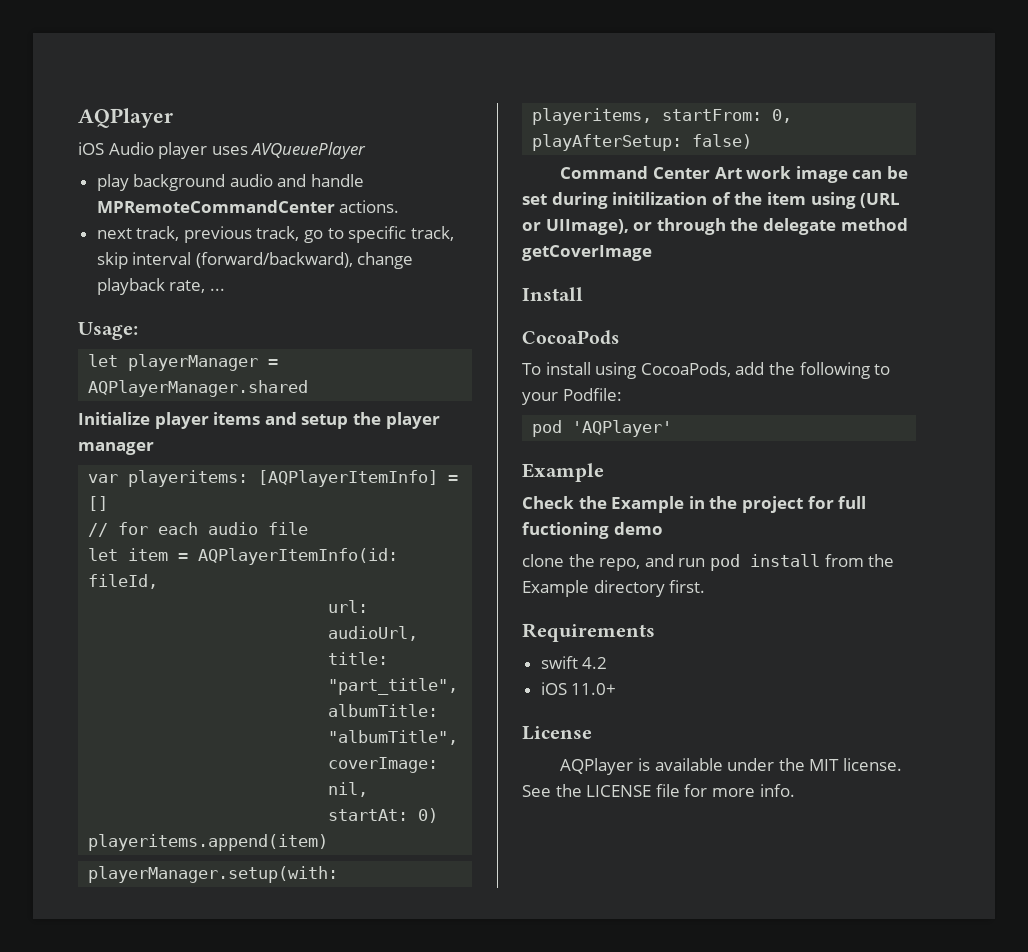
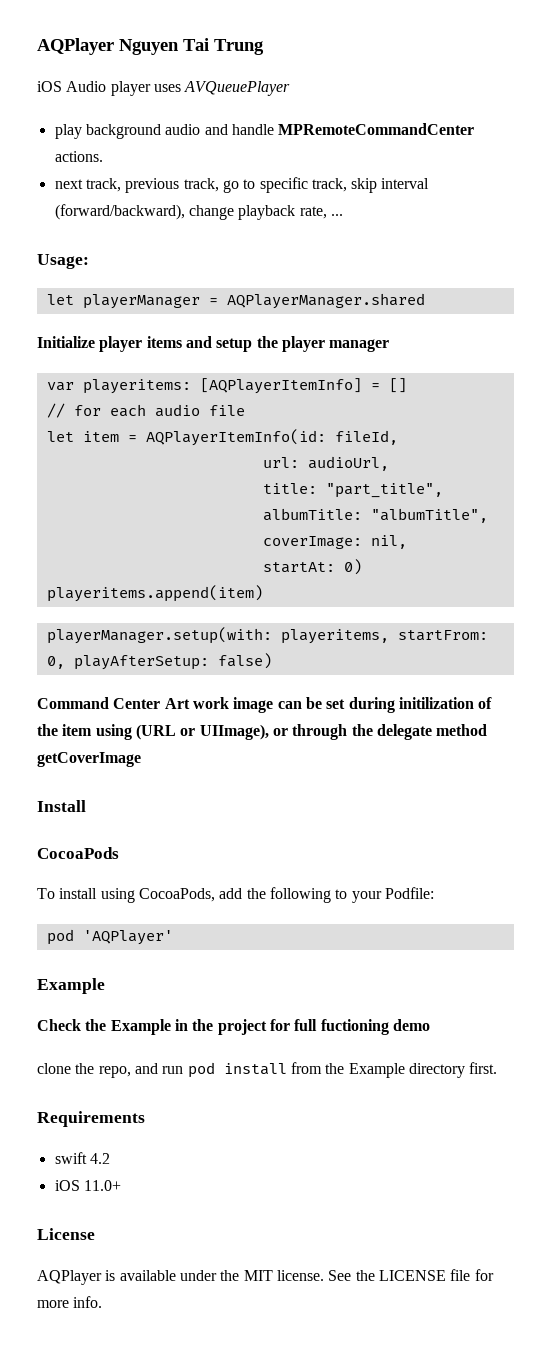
[78,108,173,128] AQPlayer -> [37,38,264,55] AQPlayer Nguyen Tai Trung

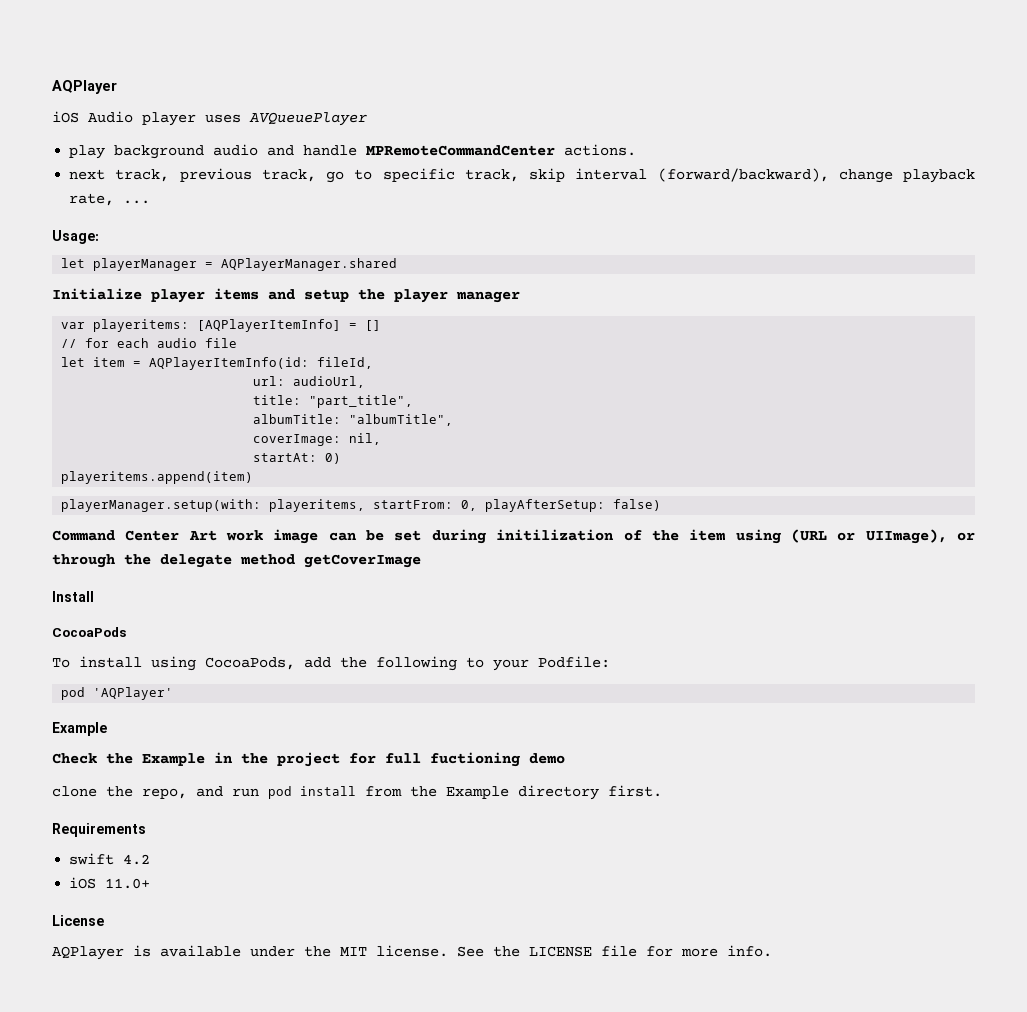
[37,38,264,55] AQPlayer Nguyen Tai Trung -> [52,80,117,94] AQPlayer

